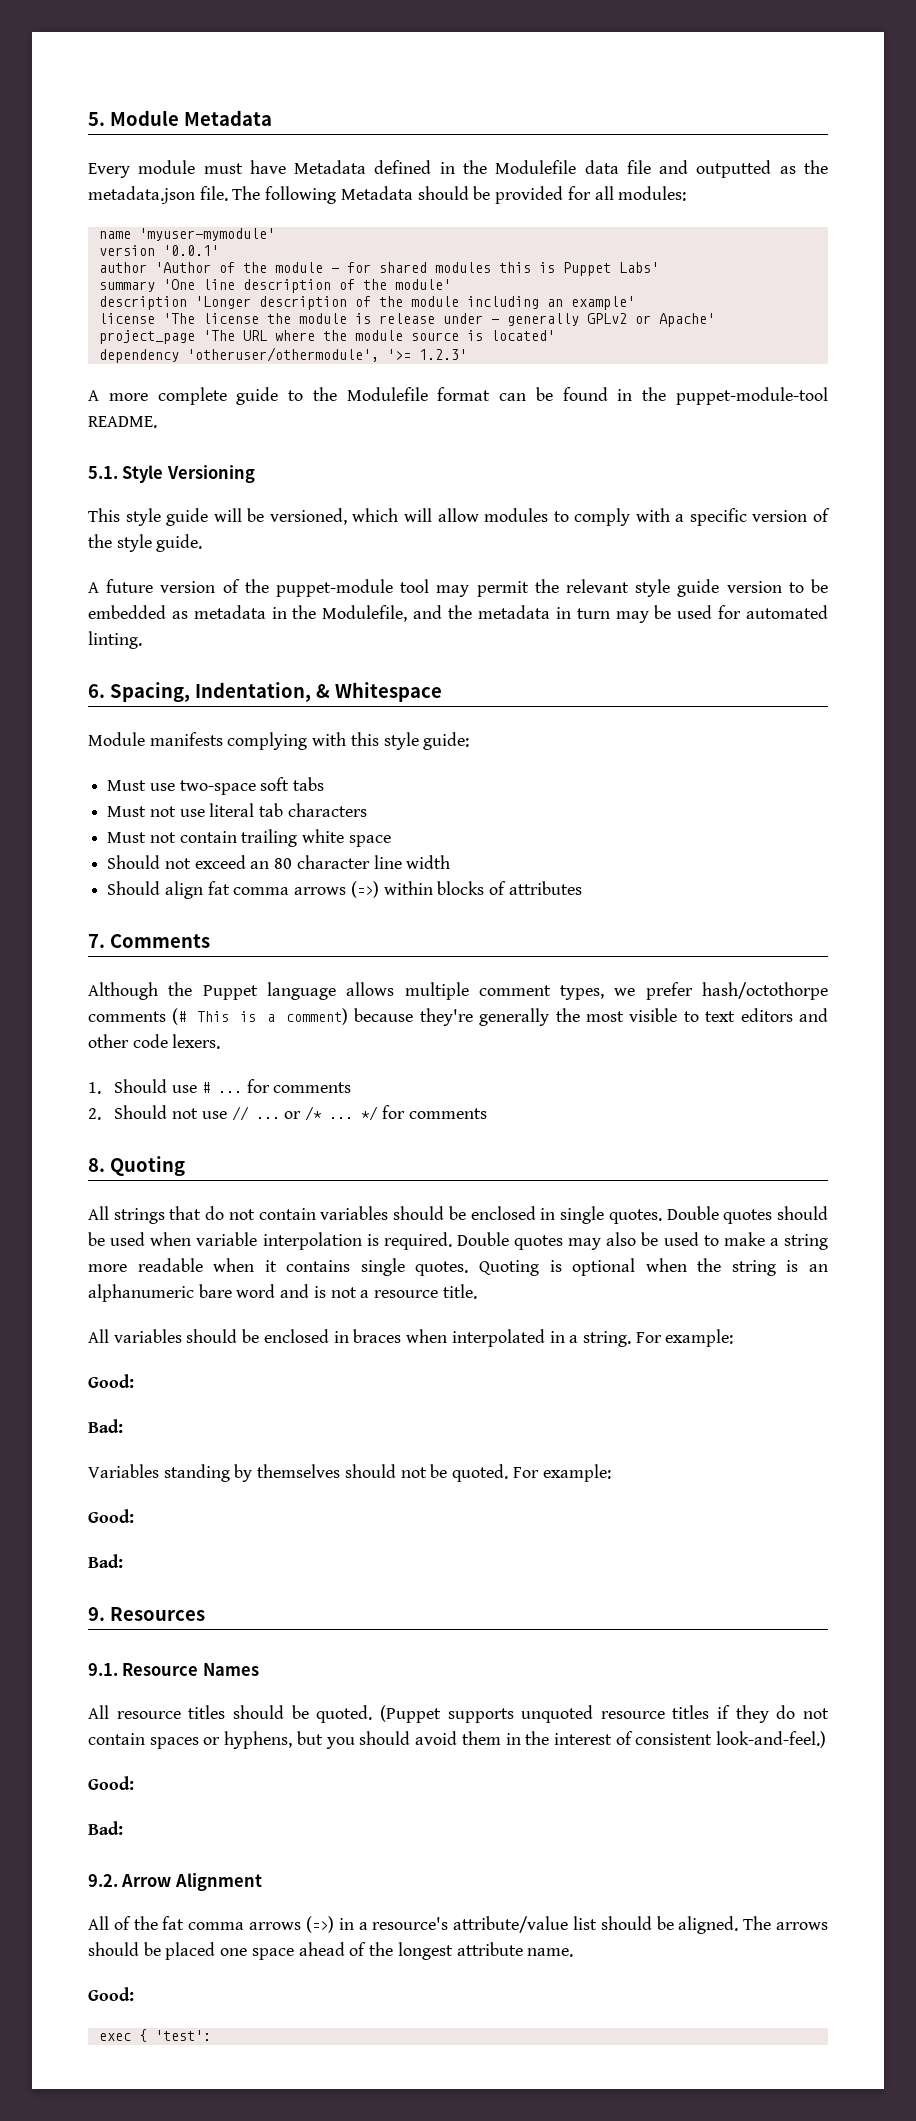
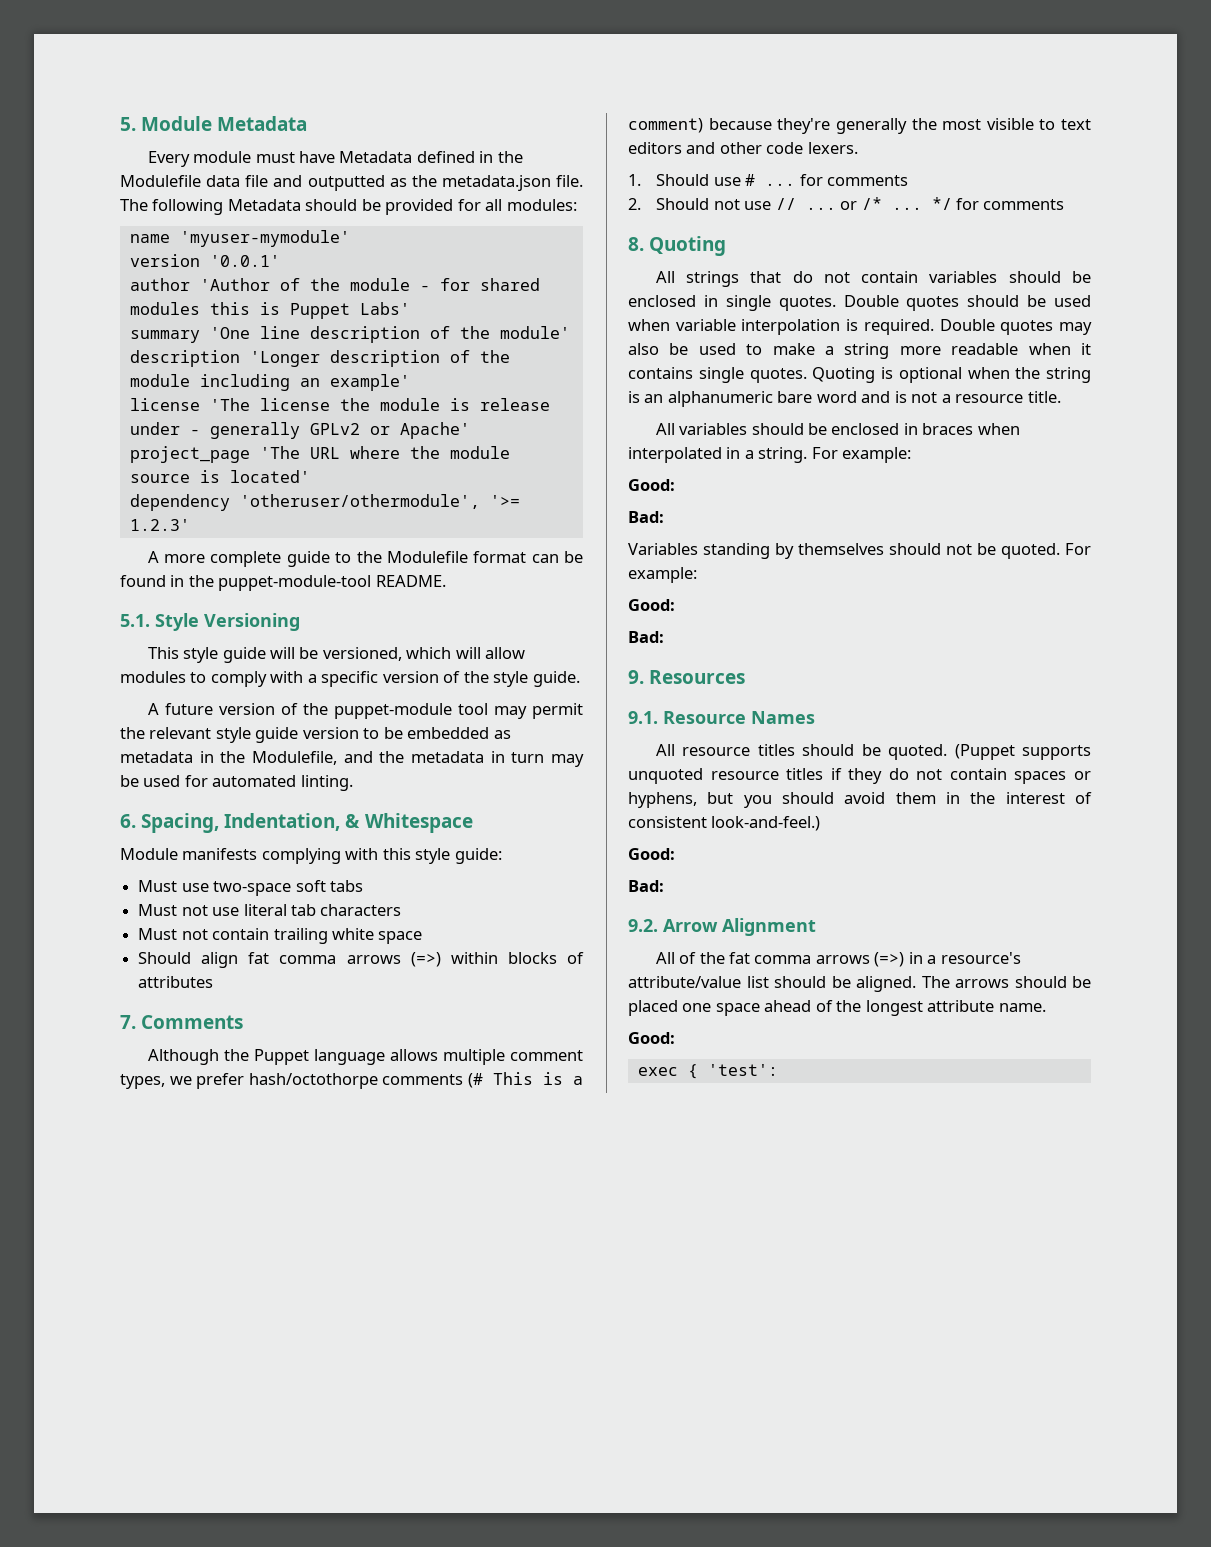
[107,855,451,869] // Should not exceed an 80 character line width -> (423, 937) none

